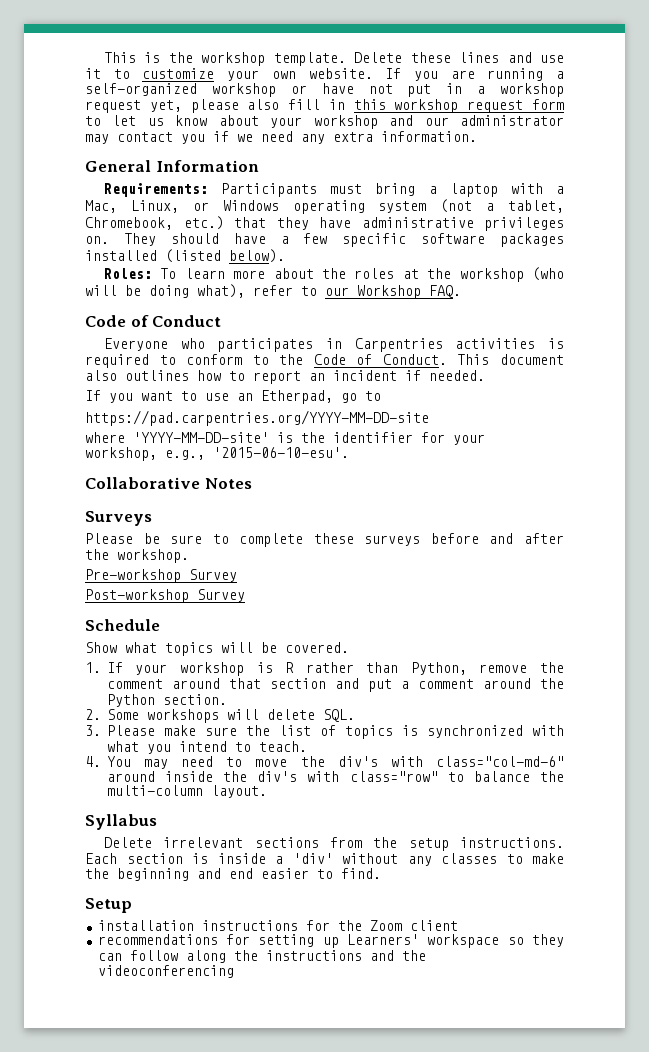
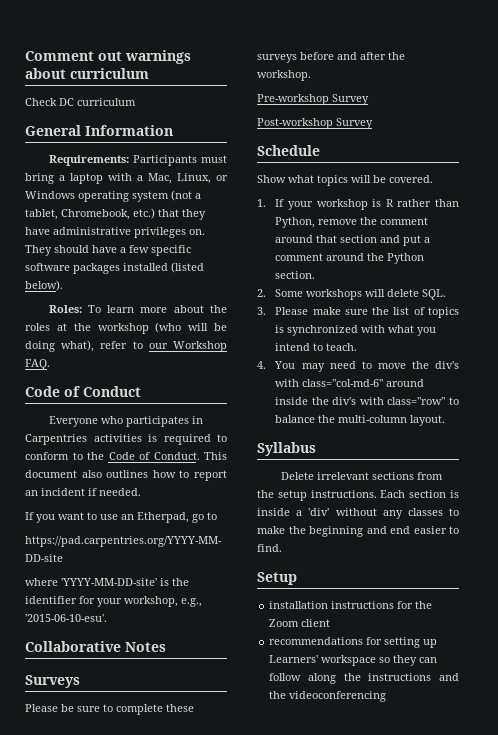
[103,52,564,66] [85,68,564,81] [85,83,564,97] [85,99,564,113] [85,115,564,129] [85,131,477,144] This is the workshop template. Delete these lines and use it to customize your own website. If you are running a self-organized workshop or have not put in a workshop request yet, please also fill in this workshop request form to let us know about your workshop and our administrator may contact you if we need any extra information. -> [25,50,191,64] [25,68,149,79] [25,98,136,106] Comment out warnings about curriculum // Check DC curriculum

